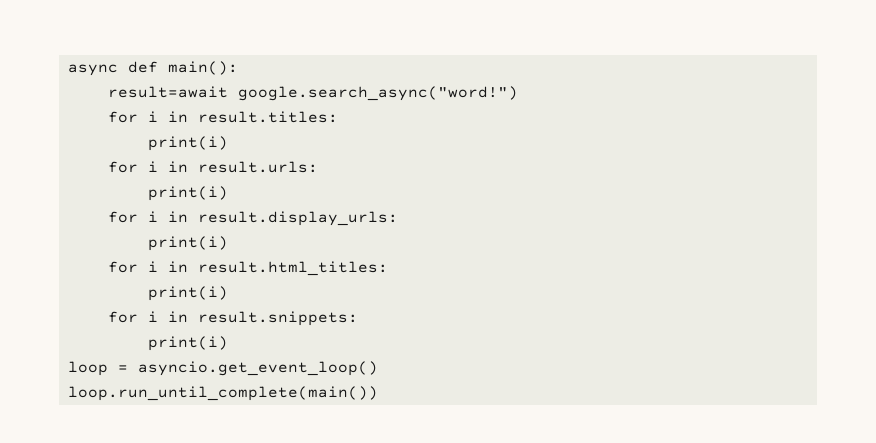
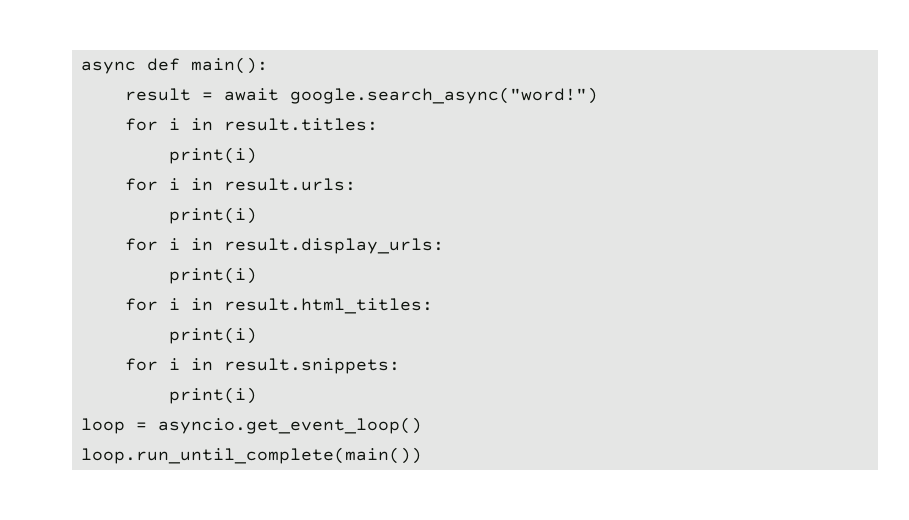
[107,86,228,98] result=await -> [125,88,279,101] result = await

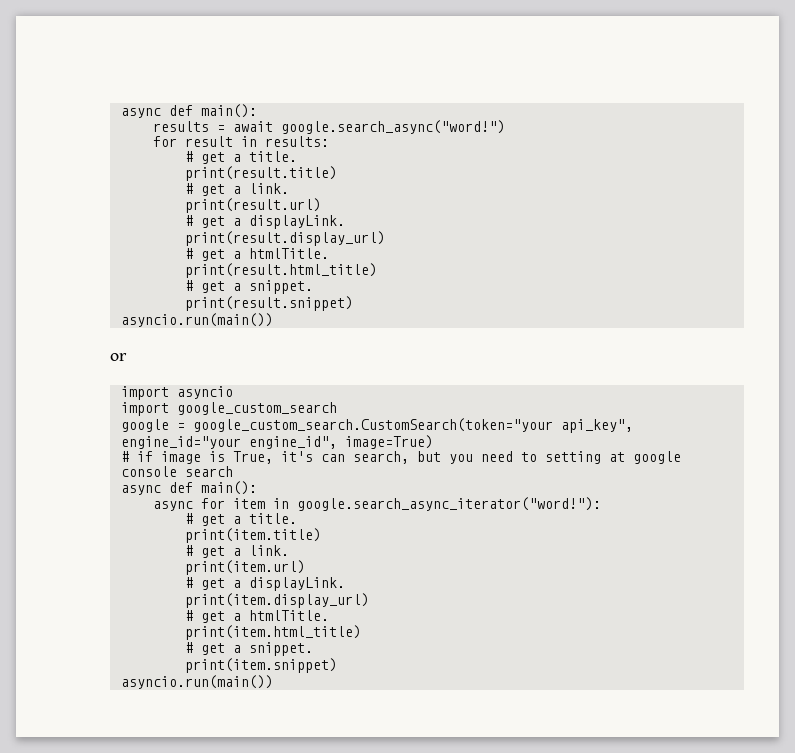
[81,57,268,74] [125,88,191,101] async def main(): // result -> [120,104,257,118] [152,121,209,132] async def main(): // results
[169,118,378,131] [169,147,257,164] [125,178,356,191] [169,207,257,224] [125,238,444,254] [169,267,257,284] [125,298,433,314] [169,327,257,344] [125,358,400,374] [169,387,257,404] [81,417,422,434] [81,447,422,464] i in result.titles: // print(i) // for i in result.urls: // print(i) // for i in result.display_urls: // print(i) // for i in result.html_titles: // print(i) // for i in result.snippets: // print(i) // loop = asyncio.get_event_loop() // loop.run_until_complete(main()) -> [184,136,329,147] [184,151,297,164] [184,166,337,181] [184,183,289,196] [184,198,321,213] [184,215,345,229] [184,231,385,246] [184,248,329,261] [184,263,377,278] [184,280,313,294] [184,296,353,311] [120,313,273,327] [110,353,127,361] [120,386,233,400] [120,402,337,416] [120,418,633,433] [120,435,433,449] [120,451,681,464] [120,466,233,477] [120,481,257,495] [152,497,601,511] [184,513,297,526] [184,528,321,543] [184,545,289,558] [184,560,305,575] [184,577,345,591] [184,593,369,608] [184,610,329,623] [184,625,361,640] [184,642,313,656] [184,658,337,673] [120,675,273,689] result in results: // # get a title. // print(result.title) // # get a link. // print(result.url) // # get a displayLink. // print(result.display_url) // # get a htmlTitle. // print(result.html_title) // # get a snippet. // print(result.snippet) // asyncio.run(main()) // or // import asyncio // import google_custom_search // google = google_custom_search.CustomSearch(token="your api_key", engine_id="your engine_id", image=True) // # if image is True, it's can search, but you need to setting at google console search // async def main(): // async for item in google.search_async_iterator("word!"): // # get a title. // print(item.title) // # get a link. // print(item.url) // # get a displayLink. // print(item.display_url) // # get a htmlTitle. // print(item.html_title) // # get a snippet. // print(item.snippet) // asyncio.run(main())

